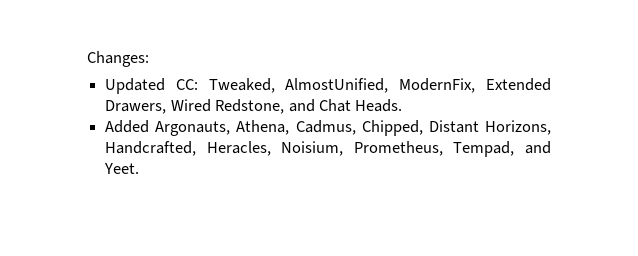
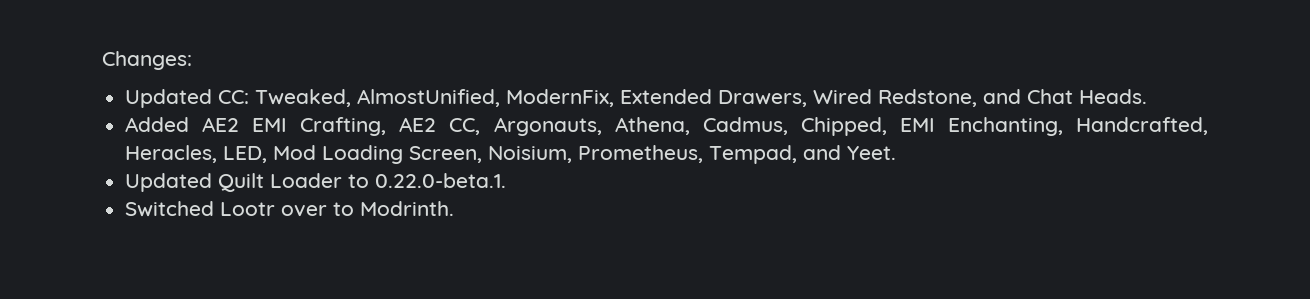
[155,120,551,136] [105,141,271,156] Argonauts, Athena, Cadmus, Chipped, Distant Horizons, Handcrafted, Heracles, -> [202,117,1209,136] [125,145,483,164] AE2 EMI Crafting, AE2 CC, Argonauts, Athena, Cadmus, Chipped, EMI Enchanting, Handcrafted, Heracles, LED, Mod Loading Screen,
(140, 168) none -> [125,173,507,192] [125,201,455,217] // Updated Quilt Loader to 0.22.0-beta.1. // Switched Lootr over to Modrinth.

